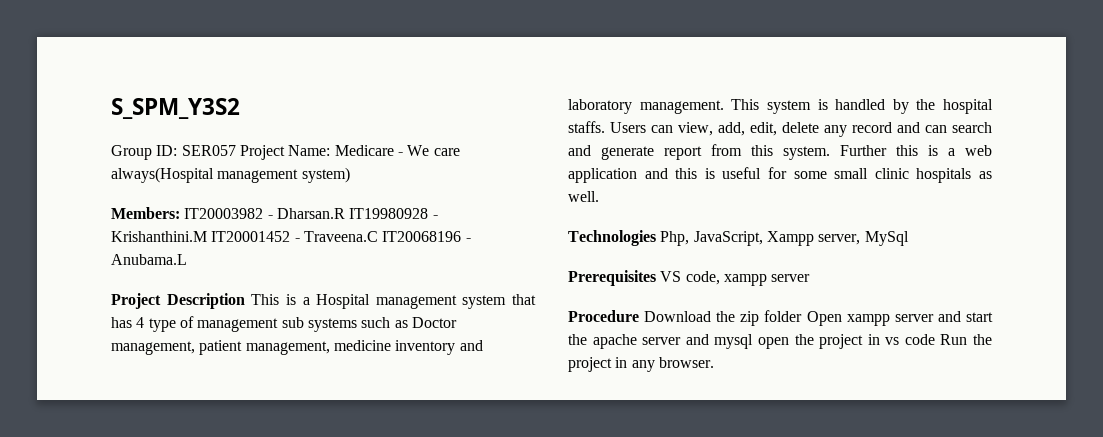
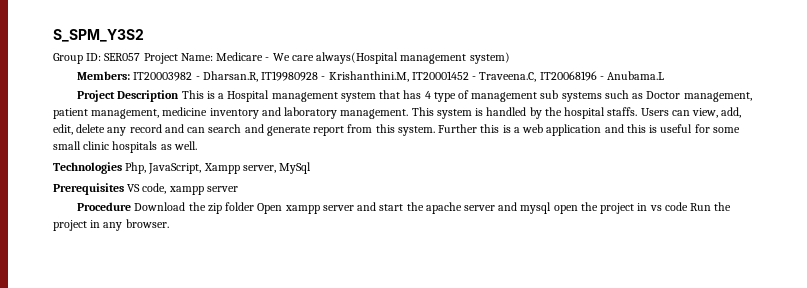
[276,208,345,219] Dharsan.R -> [202,71,258,82] Dharsan.R,
[111,231,207,242] Krishanthini.M -> [328,71,409,82] Krishanthini.M,
[303,231,378,242] Traveena.C -> [479,72,537,82] Traveena.C,

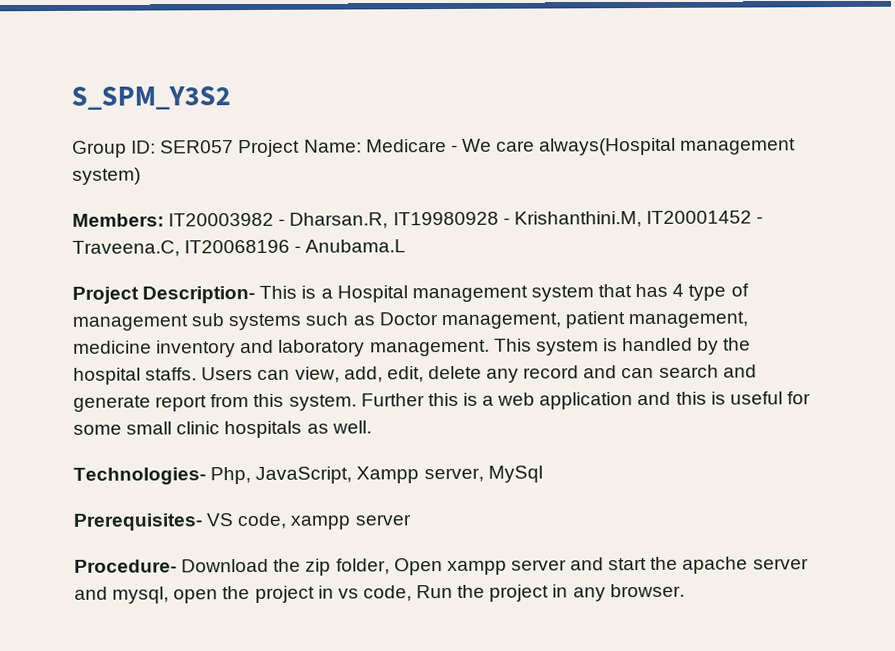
[117,90,180,102] Description -> [142,285,256,304] Description-
[53,162,122,174] Technologies -> [73,467,206,485] Technologies-
[53,183,124,195] Prerequisites -> [73,513,203,531] Prerequisites-
[77,202,132,211] Procedure -> [74,559,177,573] Procedure-
[225,202,255,211] folder -> [335,558,390,575] folder,
[520,202,552,214] mysql -> [112,586,170,604] mysql,
[664,202,688,211] code -> [362,585,412,602] code,

